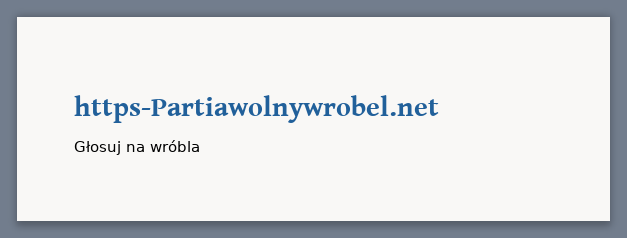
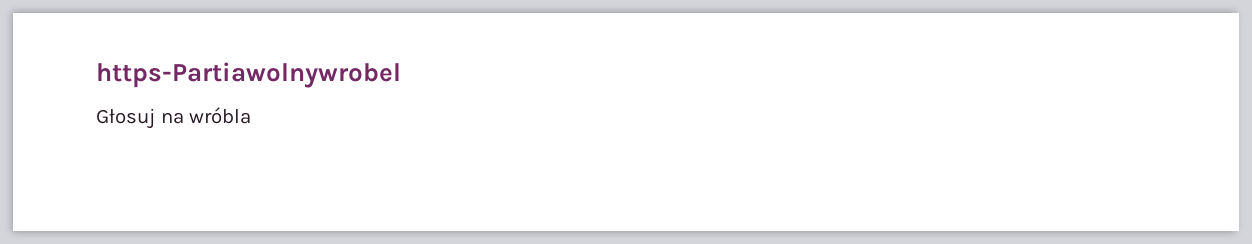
[74,95,439,123] https-Partiawolnywrobel.net -> [96,62,401,88] https-Partiawolnywrobel

